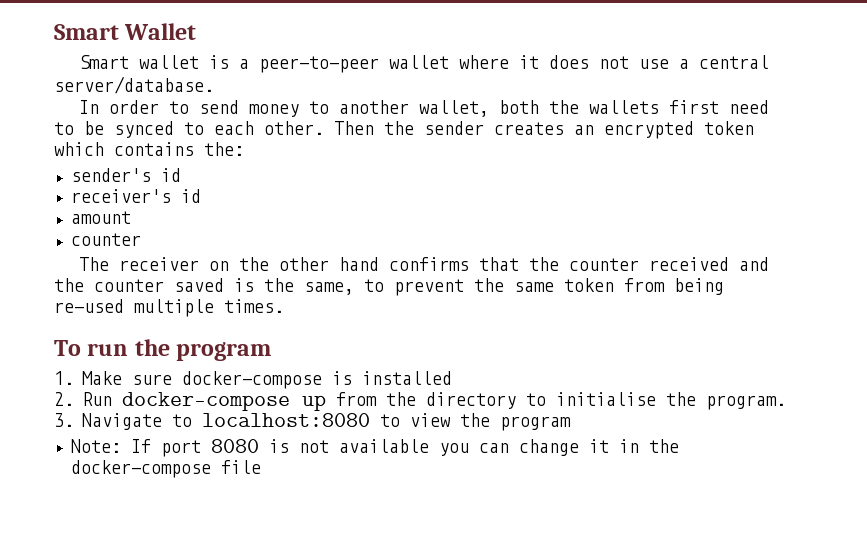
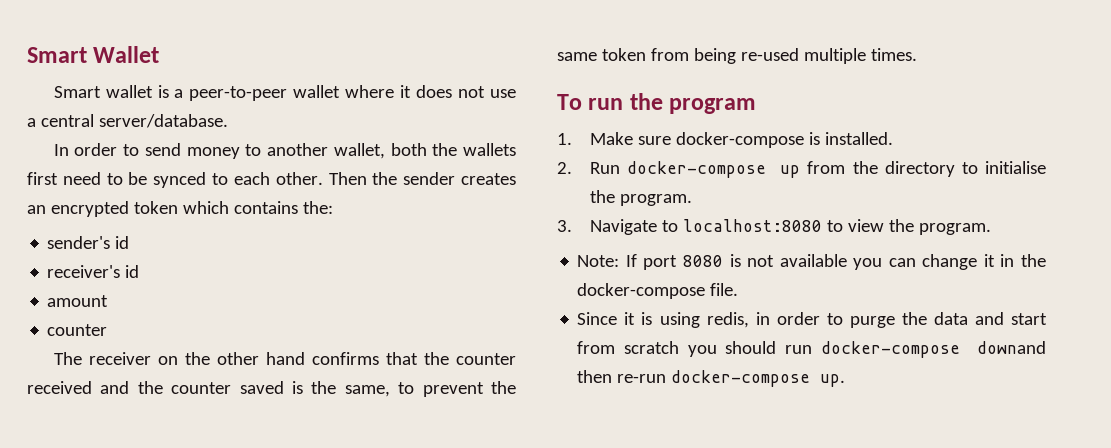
[361,371,452,385] installed -> [824,132,893,145] installed.
[499,416,571,431] program -> [918,223,991,235] program.
[220,460,261,474] file -> [710,283,739,296] [577,312,1047,328] [577,341,1046,358] [577,370,846,387] file. // Since it is using redis, in order to purge the data and start from scratch you should run docker-compose downand then re-run docker-compose up.

